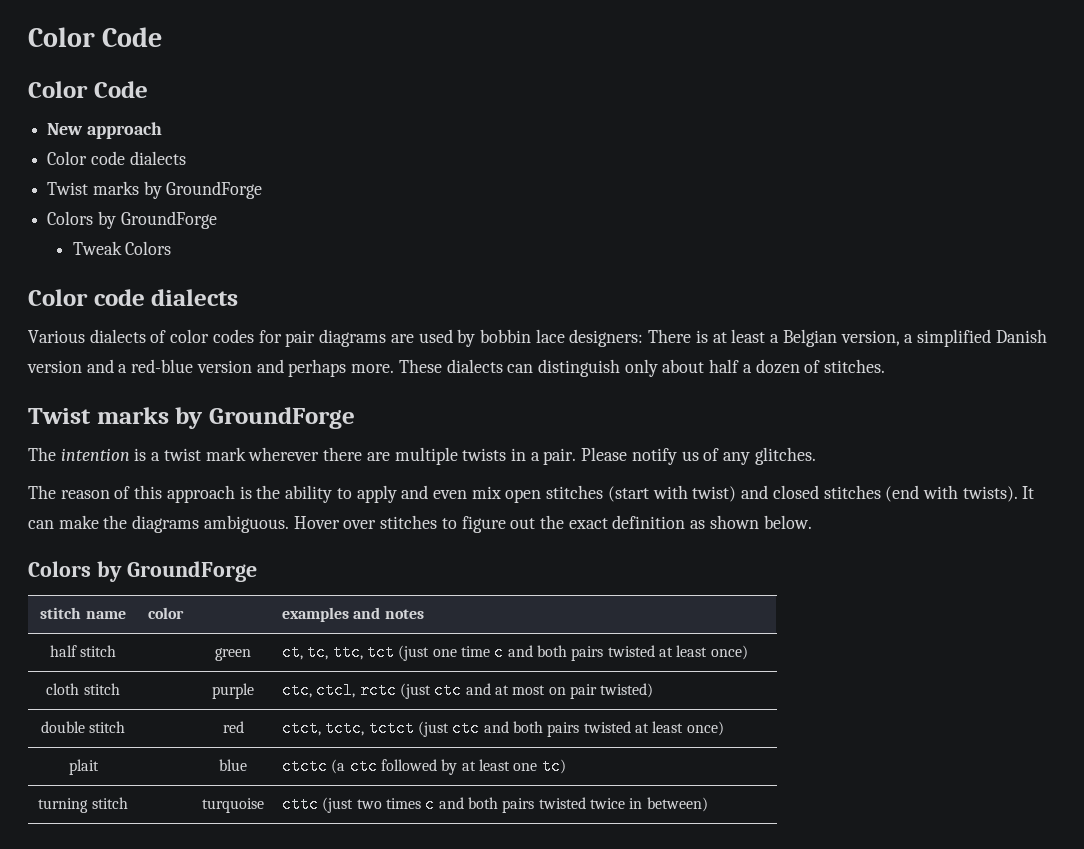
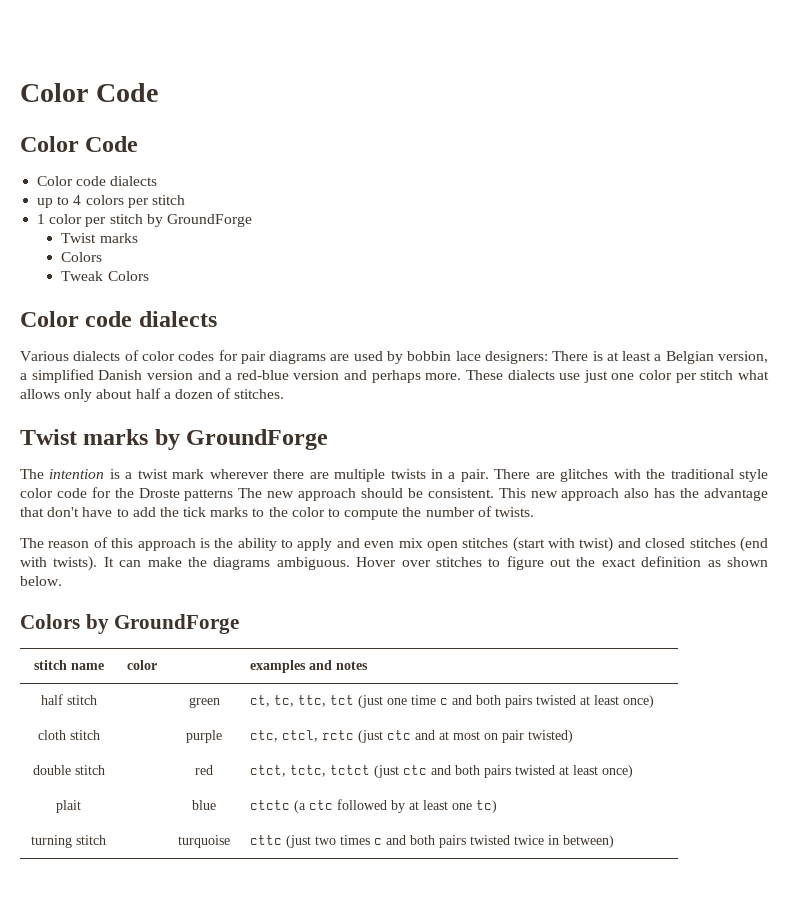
[47,122,162,139] [47,151,186,165] [47,181,263,199] [47,211,217,229] // New approach // Color code dialects // Twist marks by GroundForge // Colors by GroundForge -> [37,176,158,186] [37,195,185,208] [37,214,252,227] [61,233,138,243] [61,252,103,262] // Color code dialects // up to 4 colors per stitch // 1 color per stitch by GroundForge // Twist marks // Colors
[507,359,620,377] can distinguish -> [559,370,770,383] [20,389,60,399] use just one color per stitch what allows
[581,447,816,465] Please notify us of any glitches. -> [494,469,769,482] [20,487,769,501] [20,506,534,520] There are glitches with the traditional style color code for the Droste patterns The new approach should be consistent. This new approach also has the advantage that don't have to add the tick marks to the color to compute the number of twists.

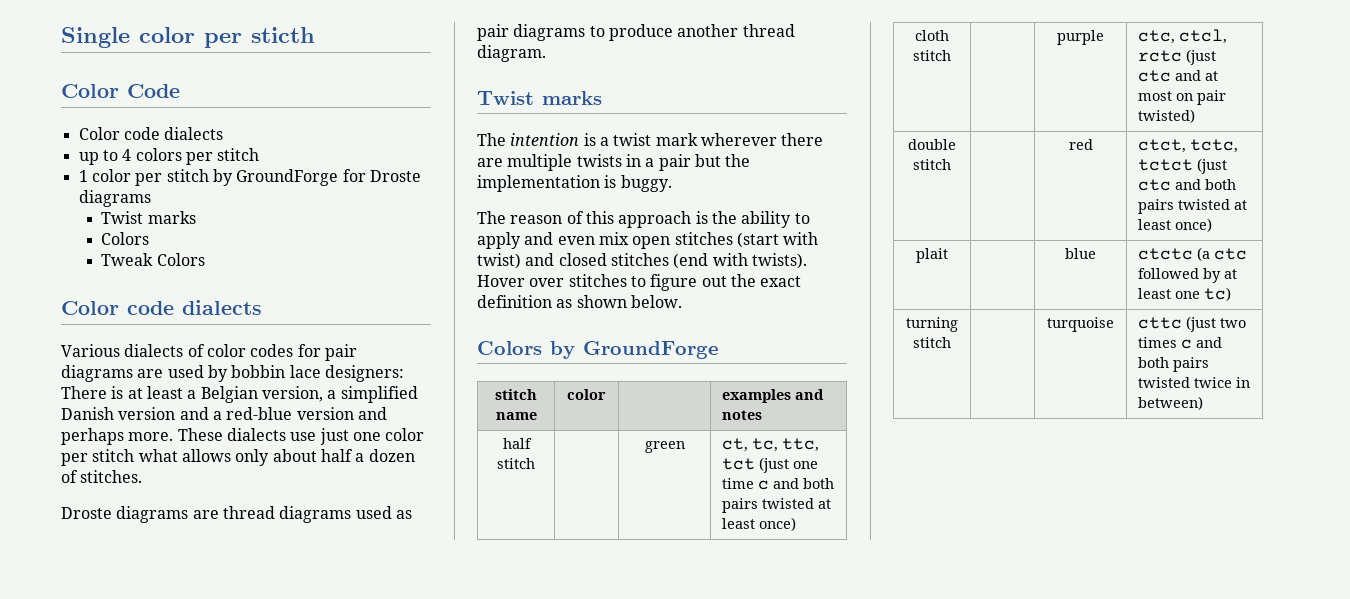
[20,83,158,102] Color Code -> [61,27,315,48] Single color per sticth
(252, 220) none -> [342,169,421,182] [78,190,151,207] for Droste diagrams
[20,429,329,450] // Twist marks by GroundForge -> [61,506,412,523] [477,24,795,41] [477,45,546,62] [477,91,602,105] // Droste diagrams are thread diagrams used as pair diagrams to produce another thread diagram. // Twist marks
[460,469,769,482] [20,487,769,501] [20,506,534,520] pair. There are glitches with the traditional style color code for the Droste patterns The new approach should be consistent. This new approach also has the advantage that don't have to add the tick marks to the color to compute the number of twists. -> [658,154,751,171] [477,175,672,192] pair but the implementation is buggy.
[103,557,350,570] It can make the diagrams ambiguous. -> (807, 261) none

